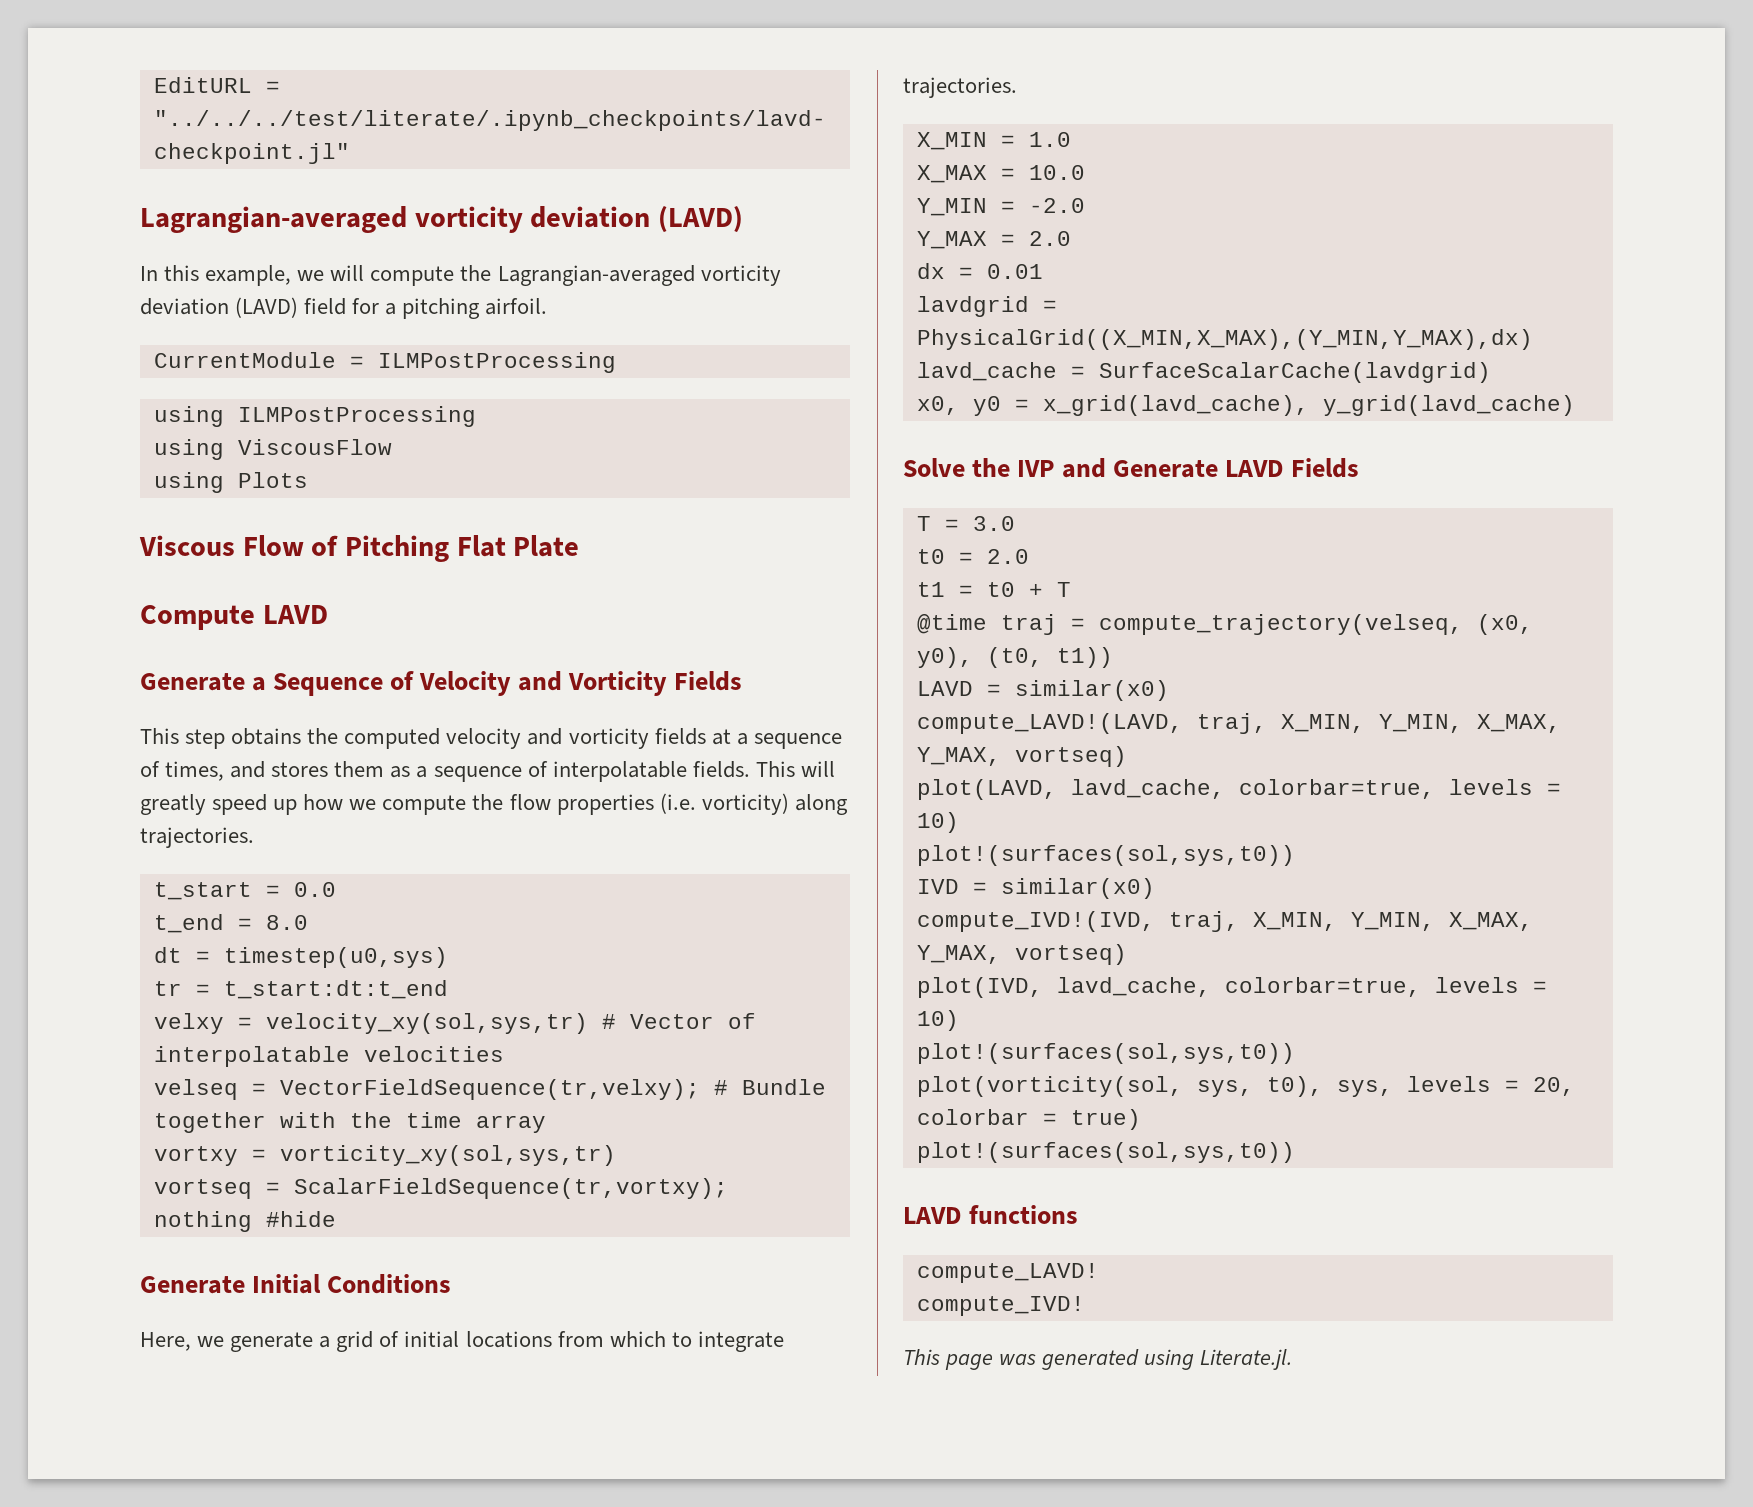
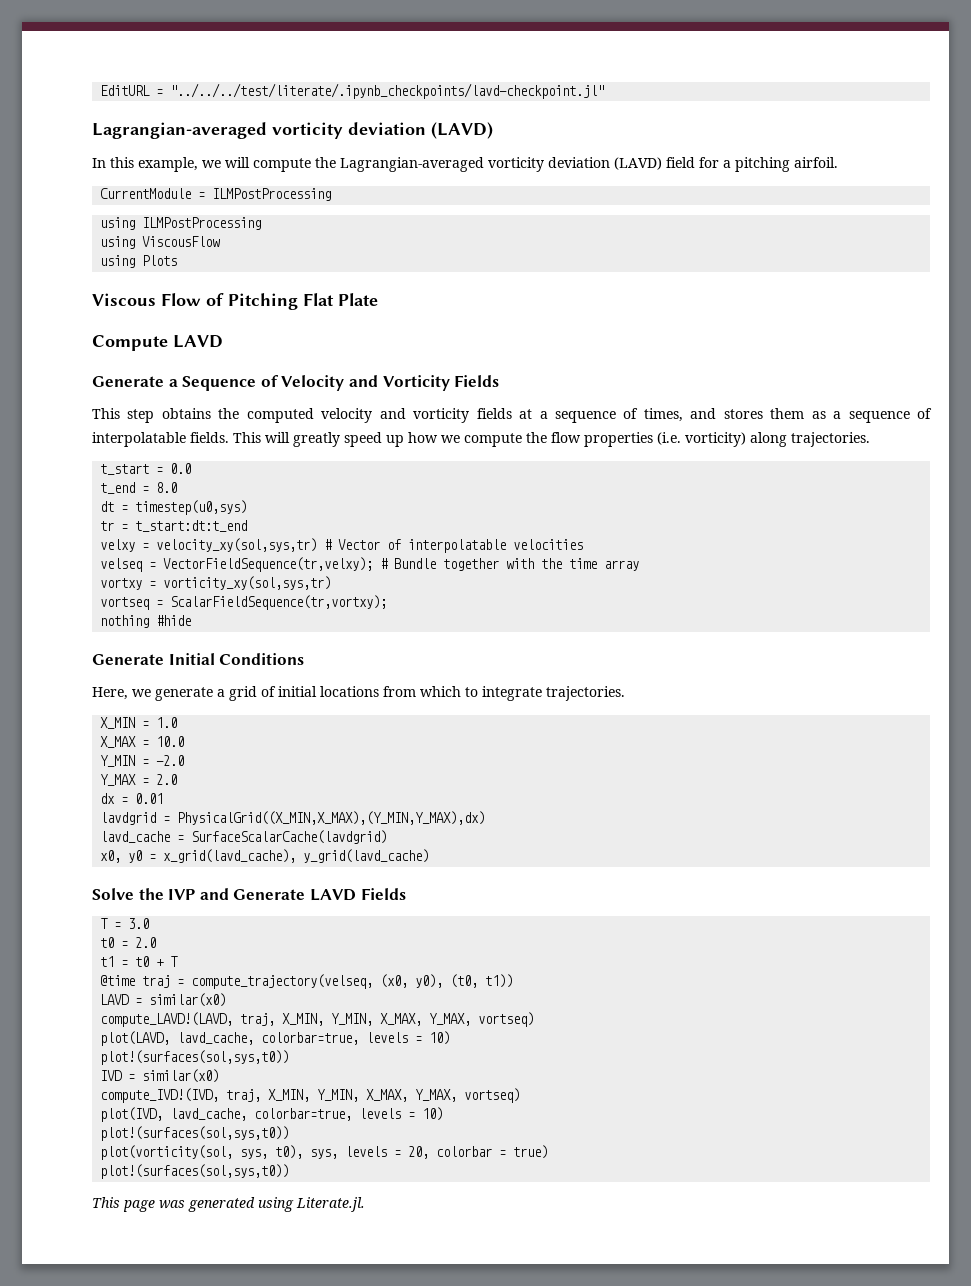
[903,1205,1079,1224] [916,1263,1099,1283] [916,1296,1085,1316] // LAVD functions // compute_LAVD! // compute_IVD! -> (290, 1171) none

